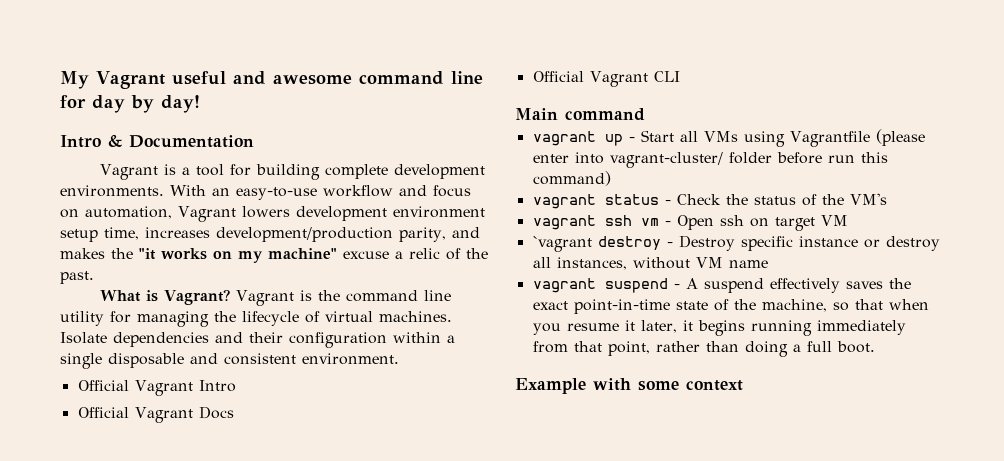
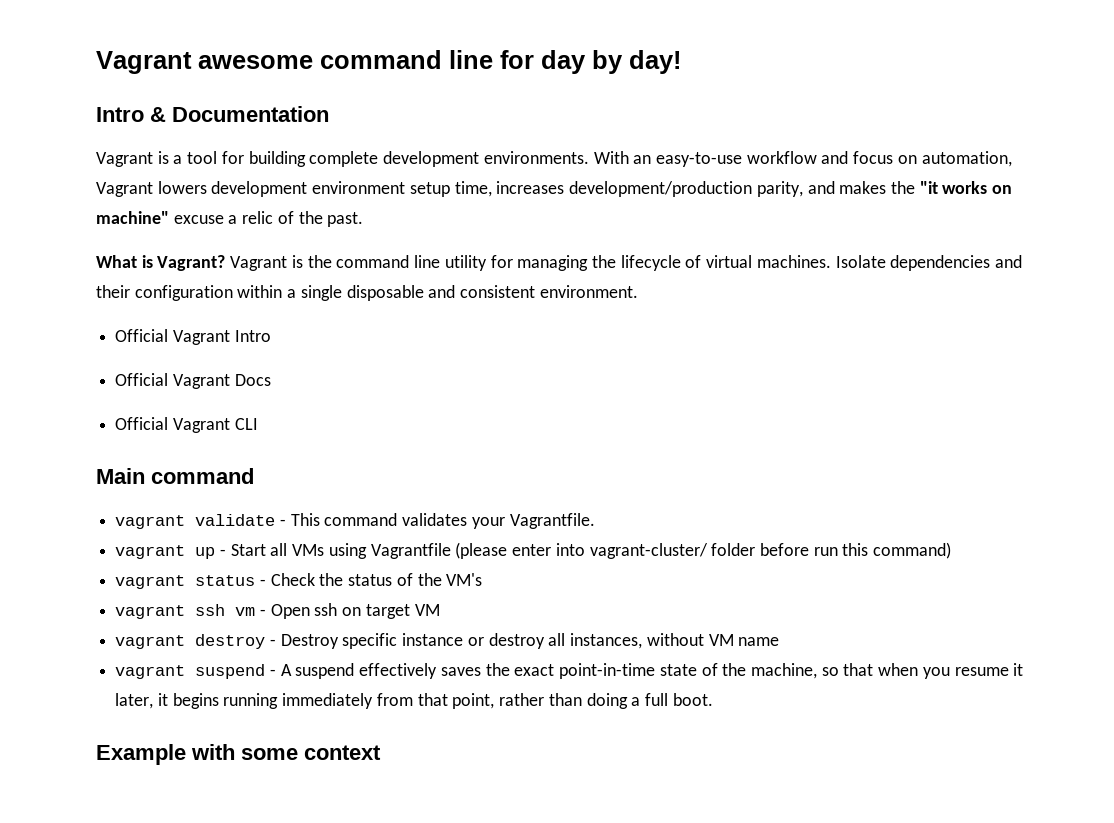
[60,71,266,89] My Vagrant useful and -> [96,51,192,74] Vagrant
[238,251,263,263] my -> (1013, 189) none
(645, 114) none -> [115,513,595,529] // vagrant validate - This command validates your Vagrantfile.
[532,236,592,252] `vagrant -> [115,635,186,649] vagrant

